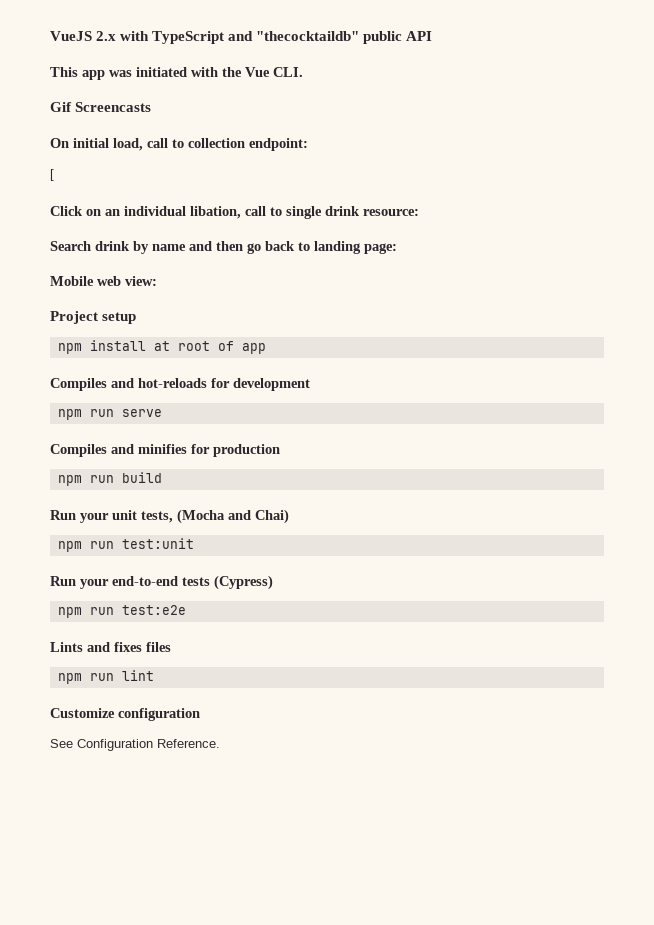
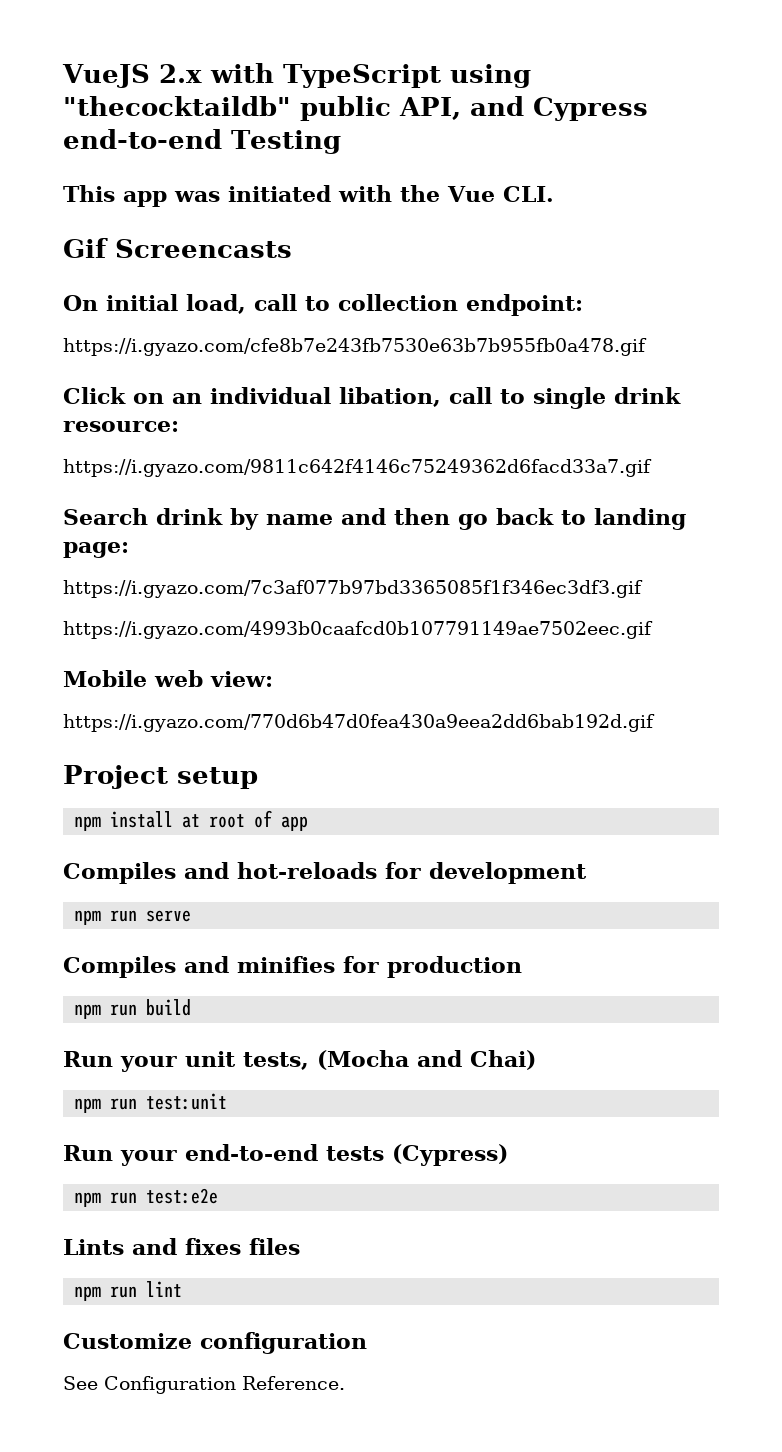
[228,31,254,41] and -> [449,64,531,88] using
[406,31,433,41] API -> [399,96,648,121] [63,129,341,154] API, and Cypress end-to-end Testing
[50,169,54,181] [ -> [63,338,647,356] https://i.gyazo.com/cfe8b7e243fb7530e63b7b955fb0a478.gif
(419, 212) none -> [63,459,652,477] // https://i.gyazo.com/9811c642f4146c75249362d6facd33a7.gif
(397, 248) none -> [63,580,643,598] [63,621,653,639] // https://i.gyazo.com/7c3af077b97bd3365085f1f346ec3df3.gif // https://i.gyazo.com/4993b0caafcd0b107791149ae7502eec.gif
(157, 281) none -> [63,714,655,732] // https://i.gyazo.com/770d6b47d0fea430a9eea2dd6bab192d.gif

